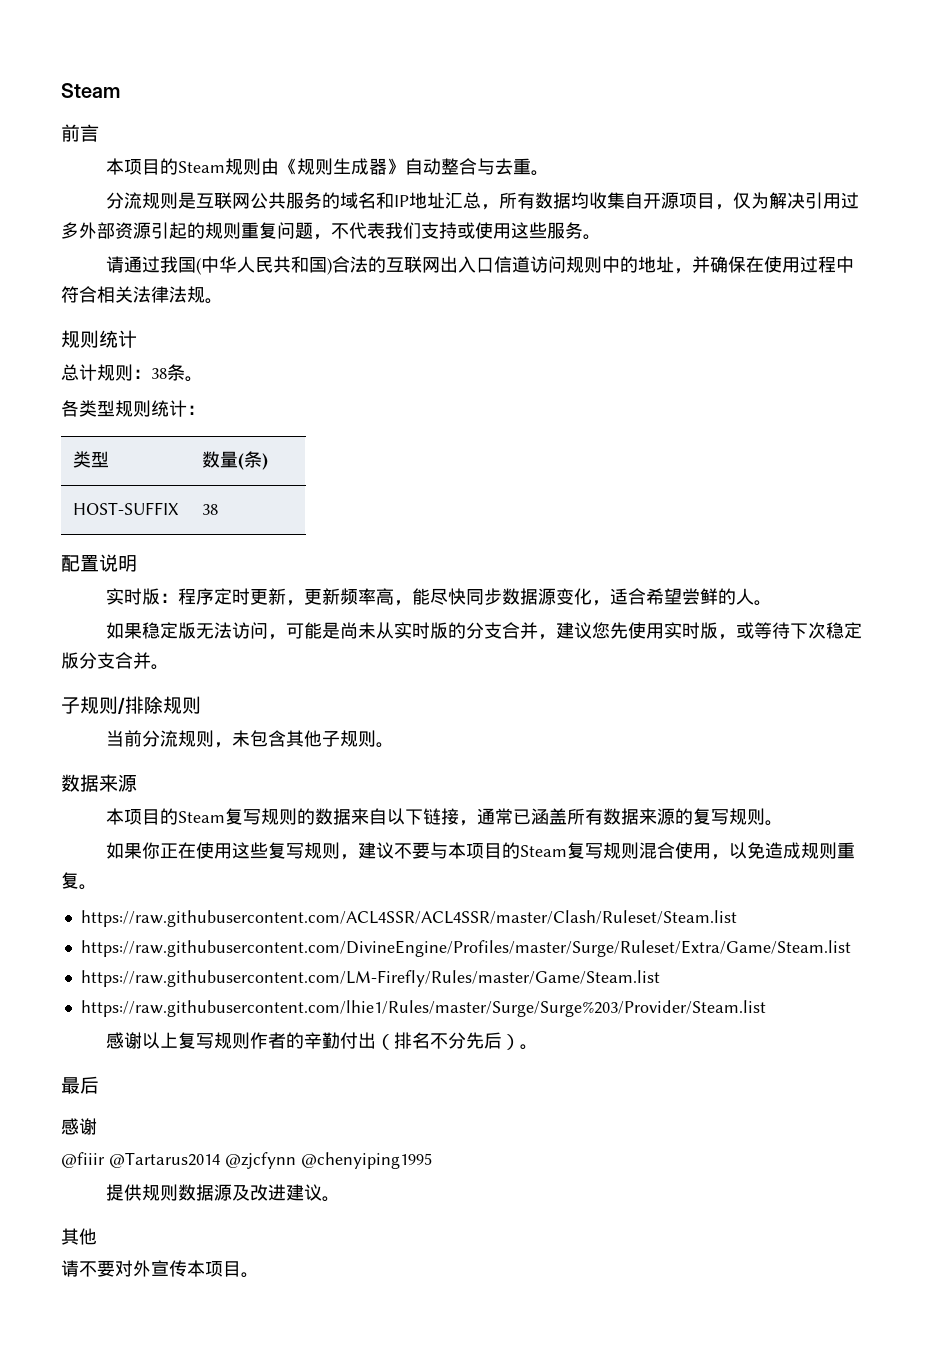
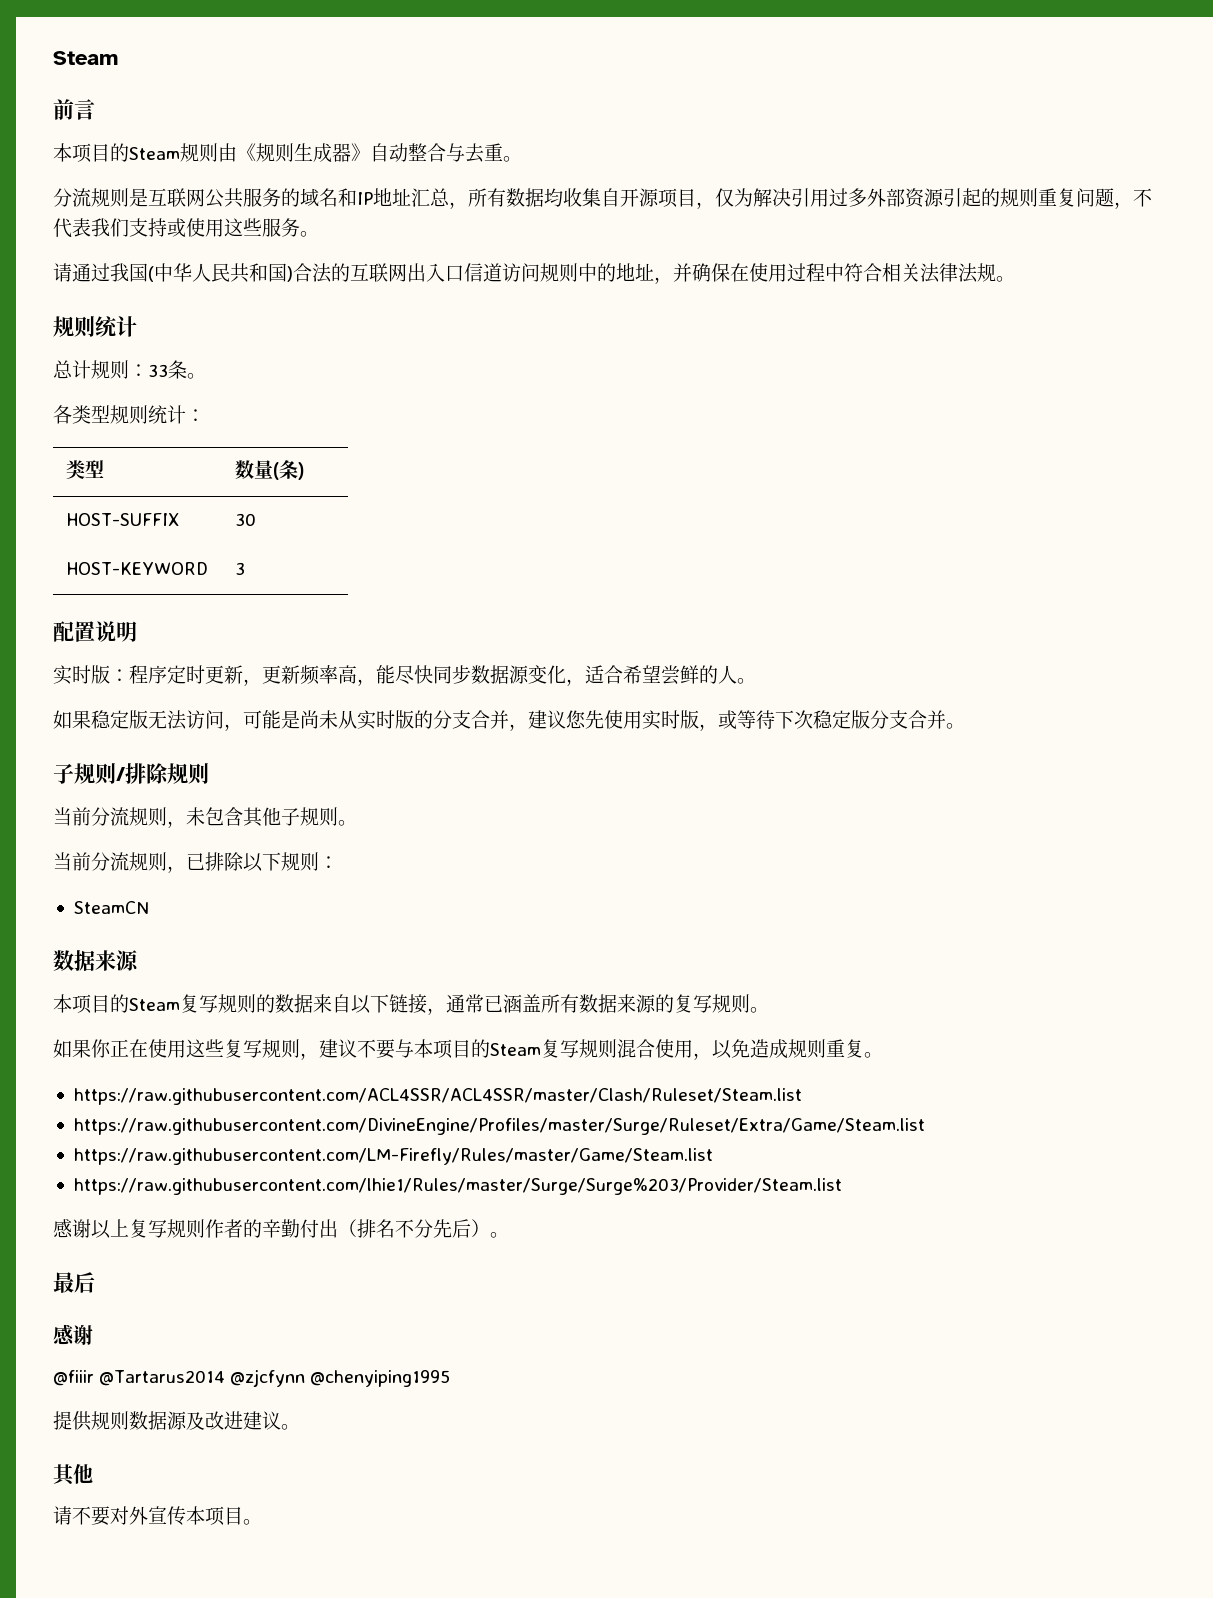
[151,368,167,379] 38 -> [148,364,168,377] 33
[201,504,218,515] 38 -> [235,513,257,526] [66,562,209,575] [235,562,246,575] 30 // HOST-KEYWORD | 3
(395, 745) none -> [53,852,338,873] [73,901,149,914] // 当前分流规则，已排除以下规则： // SteamCN

